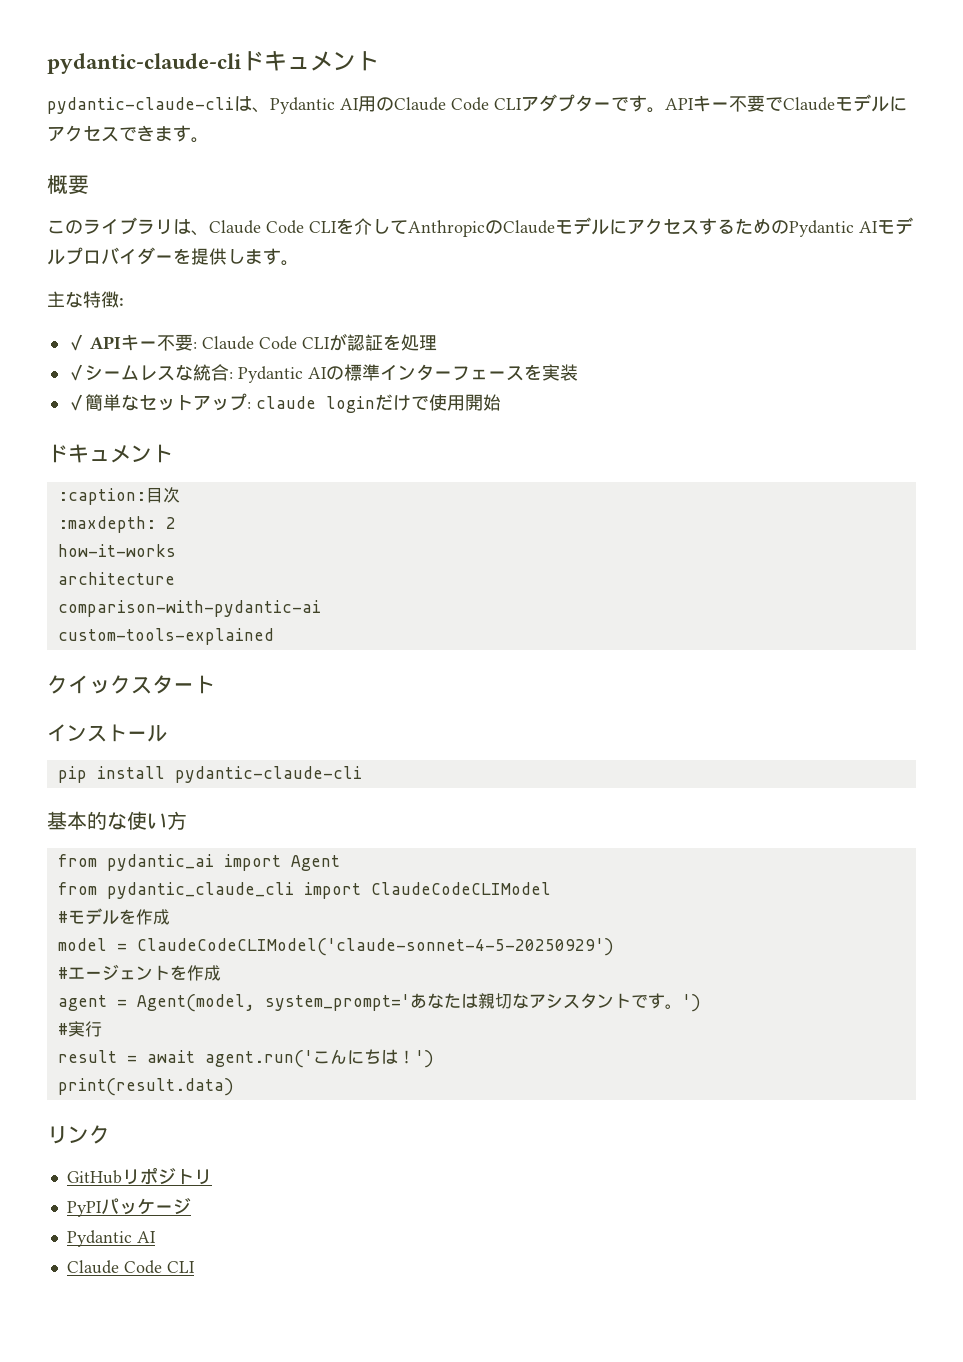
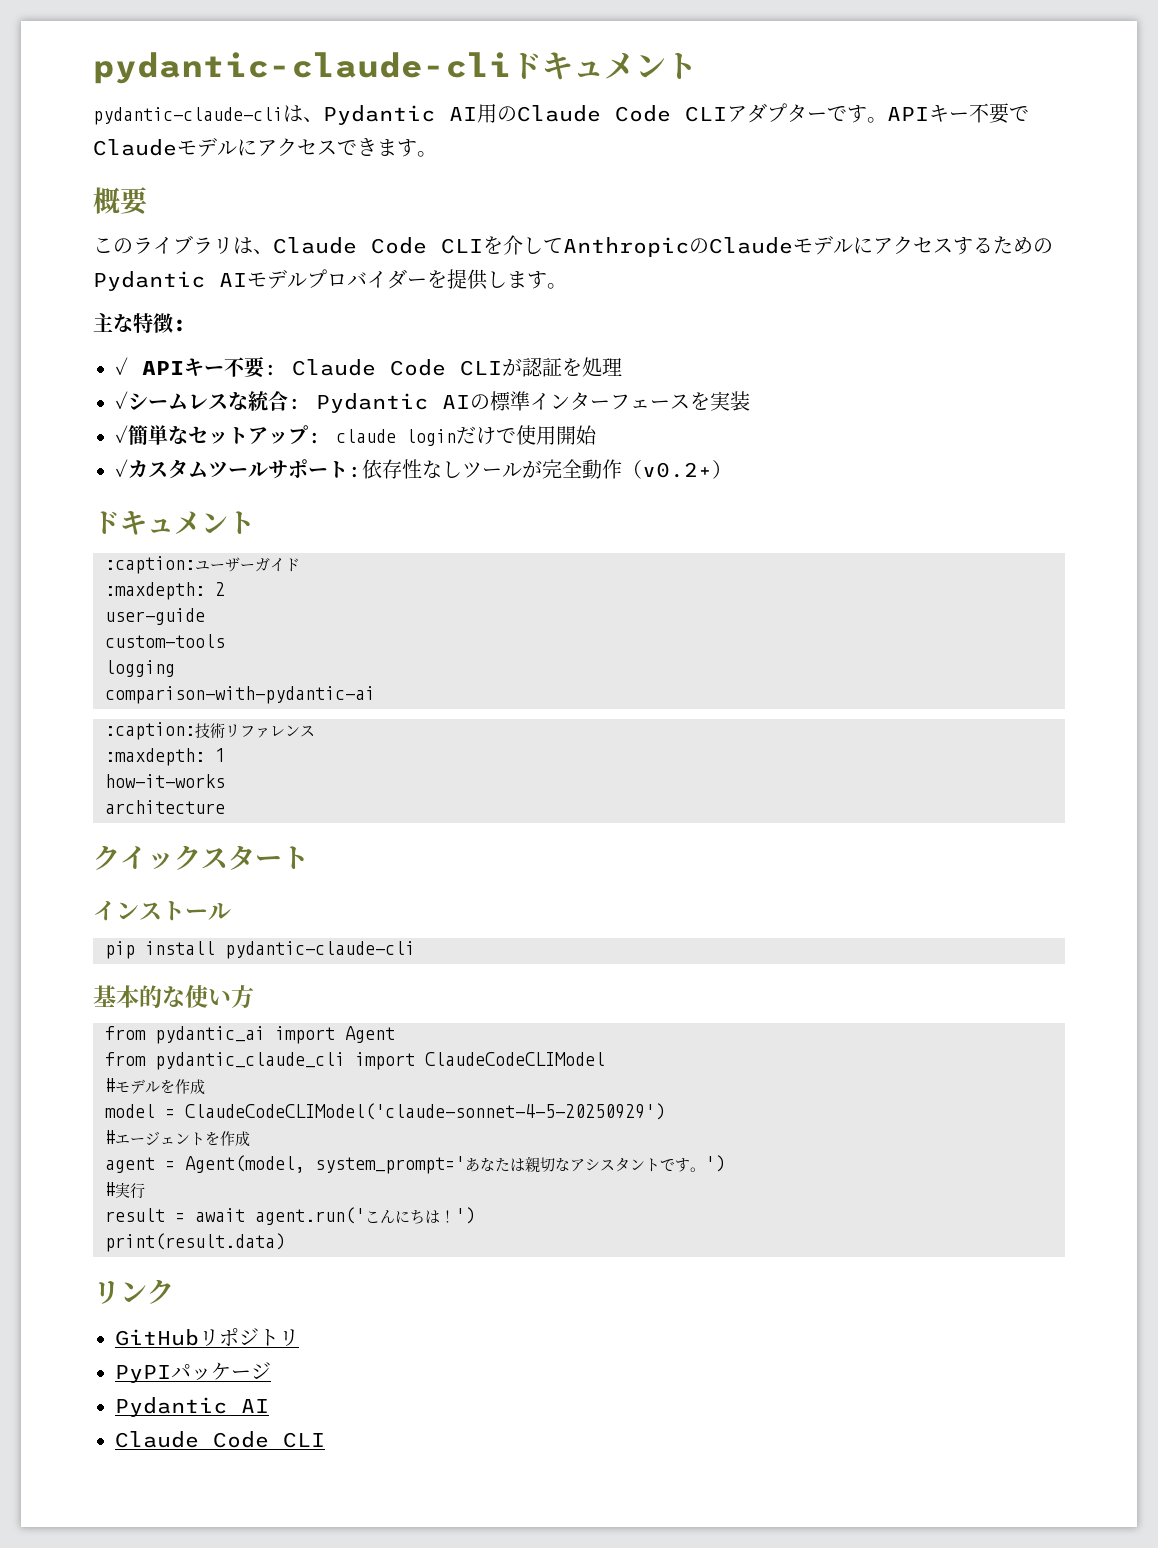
(501, 402) none -> [115,459,732,479] // ✓カスタムツールサポート:依存性なしツールが完全動作（v0.2+）
[145,487,180,503] 目次 -> [195,557,300,572] ユーザーガイド
(176, 523) none -> [105,608,205,625] [105,634,225,648] [105,660,175,677] [105,686,375,704] [105,722,315,740] [105,748,225,766] // user-guide // custom-tools // logging // comparison-with-pydantic-ai // :caption:技術リファレンス // :maxdepth: 1
[57,600,321,617] [57,628,274,645] // comparison-with-pydantic-ai // custom-tools-explained -> (225, 807) none

